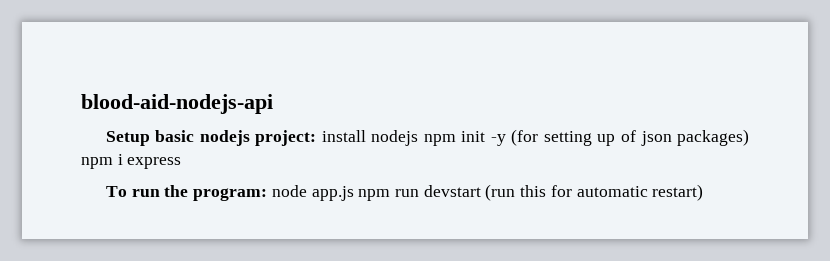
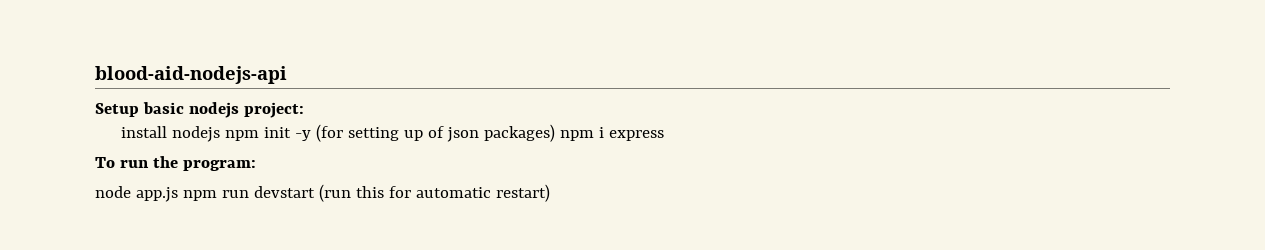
(317, 138) none -> (304, 110) //
(268, 194) none -> (256, 165) //

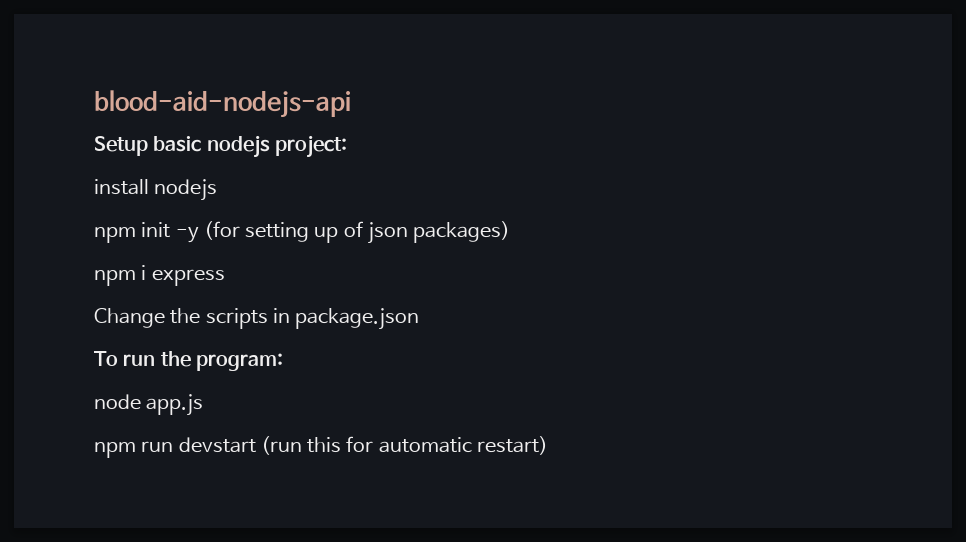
(220, 134) none -> (218, 190) //
(555, 133) none -> (511, 232) //
(664, 135) none -> [94,308,420,330] // Change the scripts in package.json
(178, 194) none -> (204, 405) //

